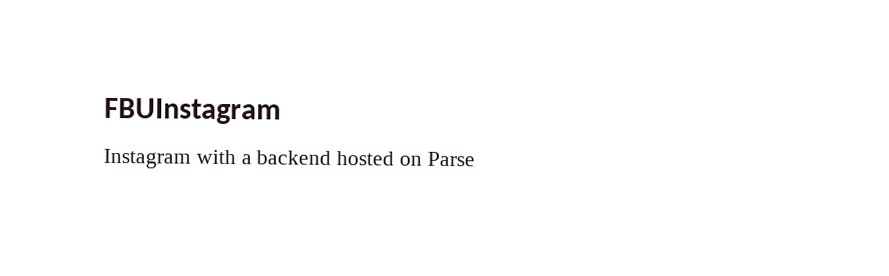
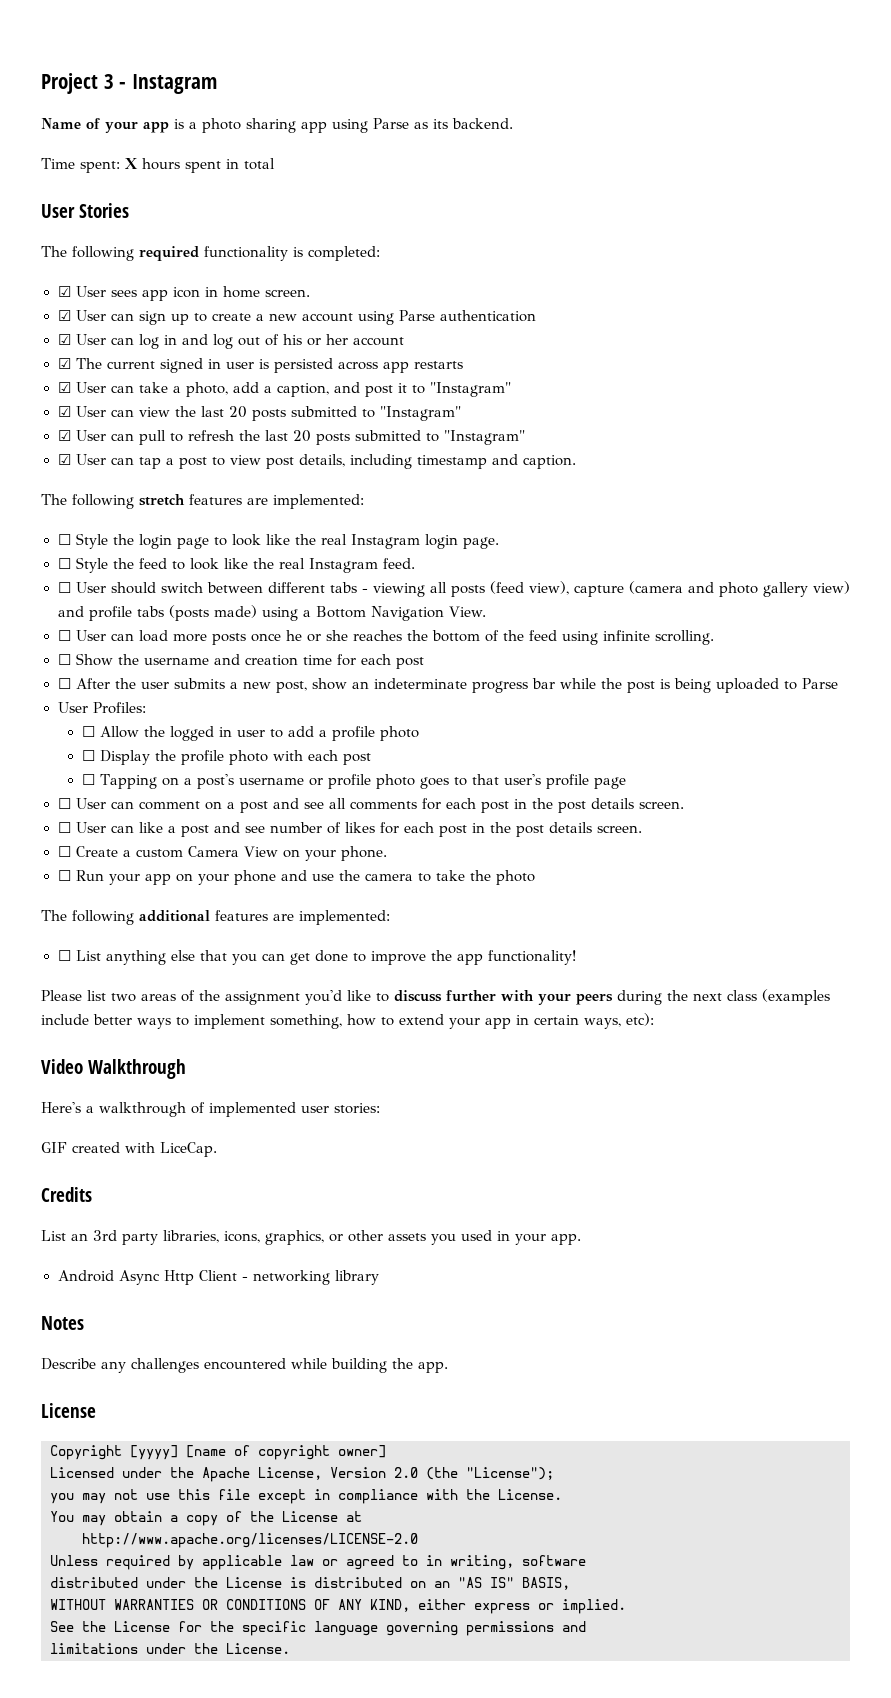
[104,97,281,125] [103,148,475,169] FBUInstagram // Instagram with a backend hosted on Parse -> [41,73,217,94] [41,118,513,133] [41,158,275,173] [41,203,129,218] [41,246,380,261] [57,286,310,301] [57,310,536,325] [57,334,404,349] [57,358,463,373] [57,382,511,397] [57,406,461,421] [57,430,525,445] [57,454,576,469] [41,494,364,509] [57,533,499,549] [57,557,415,573] [57,581,850,597] [57,605,487,621] [57,630,714,645] [57,653,424,669] [57,678,838,693] [57,702,146,714] [81,726,419,741] [81,750,371,765] [81,774,626,789] [57,798,684,813] [57,822,642,837] [57,846,387,861] [57,870,535,885] [41,910,390,925] [57,950,576,965] [41,989,830,1005] [41,1013,654,1029] [41,1059,186,1079] [41,1102,380,1117] [41,1142,217,1157] [41,1187,92,1202] [41,1230,581,1245] [57,1270,379,1285] [41,1316,84,1330] [41,1358,448,1373] [41,1403,96,1418] [50,1445,386,1460] [50,1467,554,1482] [50,1489,562,1504] [50,1511,362,1526] [82,1533,418,1548] [50,1555,586,1570] [50,1577,570,1590] [50,1599,626,1614] [50,1621,586,1636] [50,1643,290,1654] Project 3 - Instagram // Name of your app is a photo sharing app using Parse as its backend. // Time spent: X hours spent in total // User Stories // The following required functionality is completed: // ☑ User sees app icon in home screen. // ☑ User can sign up to create a new account using Parse authentication // ☑ User can log in and log out of his or her account // ☑ The current signed in user is persisted across app restarts // ☑ User can take a photo, add a caption, and post it to "Instagram" // ☑ User can view the last 20 posts submitted to "Instagram" // ☑ User can pull to refresh the last 20 posts submitted to "Instagram" // ☑ User can tap a post to view post details, including timestamp and caption. // The following stretch features are implemented: // ☐ Style the login page to look like the real Instagram login page. // ☐ Style the feed to look like the real Instagram feed. // ☐ User should switch between different tabs - viewing all posts (feed view), capture (camera and photo gallery view) and profile tabs (posts made) using a Bottom Navigation View. // ☐ User can load more posts once he or she reaches the bottom of the feed using infinite scrolling. // ☐ Show the username and creation time for each post // ☐ After the user submits a new post, show an indeterminate progress bar while the post is being uploaded to Parse // User Profiles: // ☐ Allow the logged in user to add a profile photo // ☐ Display the profile photo with each post // ☐ Tapping on a post's username or profile photo goes to that user's profile page // ☐ User can comment on a post and see all comments for each post in the post details screen. // ☐ User can like a post and see number of likes for each post in the post details screen. // ☐ Create a custom Camera View on your phone. // ☐ Run your app on your phone and use the camera to take the photo // The following additional features are implemented: // ☐ List anything else that you can get done to improve the app functionality! // Please list two areas of the assignment you'd like to discuss further with your peers during the next class (examples include better ways to implement something, how to extend your app in certain ways, etc): // Video Walkthrough // Here's a walkthrough of implemented user stories: // GIF created with LiceCap. // Credits // List an 3rd party libraries, icons, graphics, or other assets you used in your app. // Android Async Http Client - networking library // Notes // Describe any challenges encountered while building the app. // License // Copyright [yyyy] [name of copyright owner] // Licensed under the Apache License, Version 2.0 (the "License"); // you may not use this file except in compliance with the License. // You may obtain a copy of the License at // http://www.apache.org/licenses/LICENSE-2.0 // Unless required by applicable law or agreed to in writing, software // distributed under the License is distributed on an "AS IS" BASIS, // WITHOUT WARRANTIES OR CONDITIONS OF ANY KIND, either express or implied. // See the License for the specific language governing permissions and // limitations under the License.

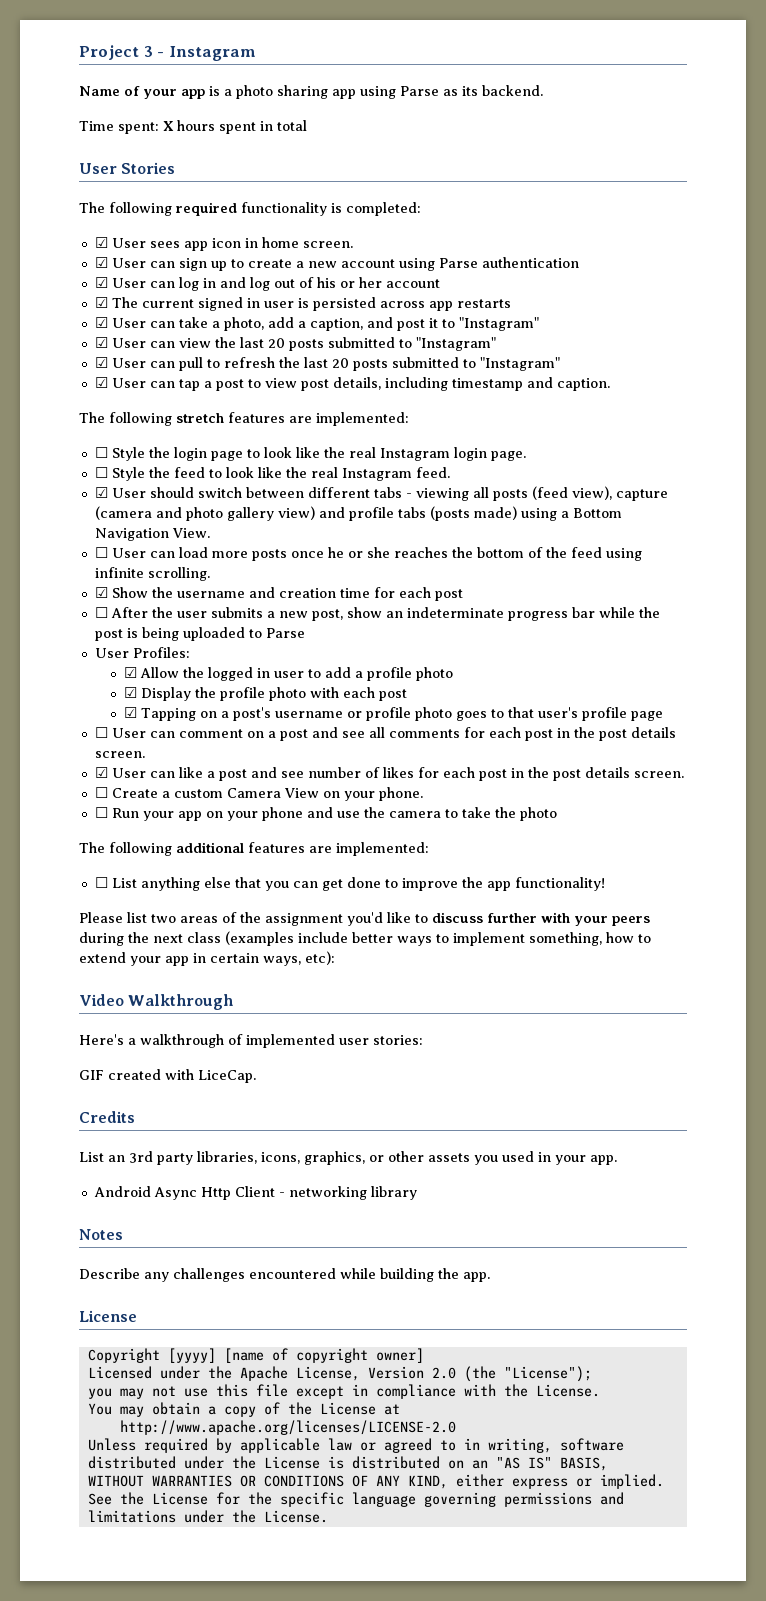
[57,582,71,593] ☐ -> [94,487,108,498] ☑
[57,654,71,665] ☐ -> [94,587,108,598] ☑
[81,726,95,737] ☐ -> [123,667,137,678] ☑
[81,750,95,761] ☐ -> [123,687,137,698] ☑
[81,774,95,785] ☐ -> [123,707,137,718] ☑
[57,822,71,833] ☐ -> [94,767,108,778] ☑

